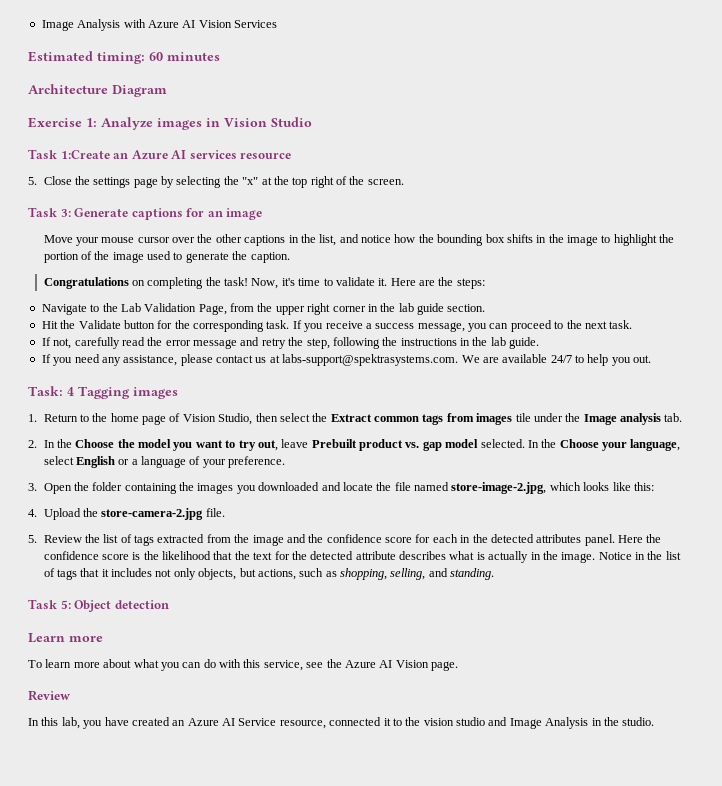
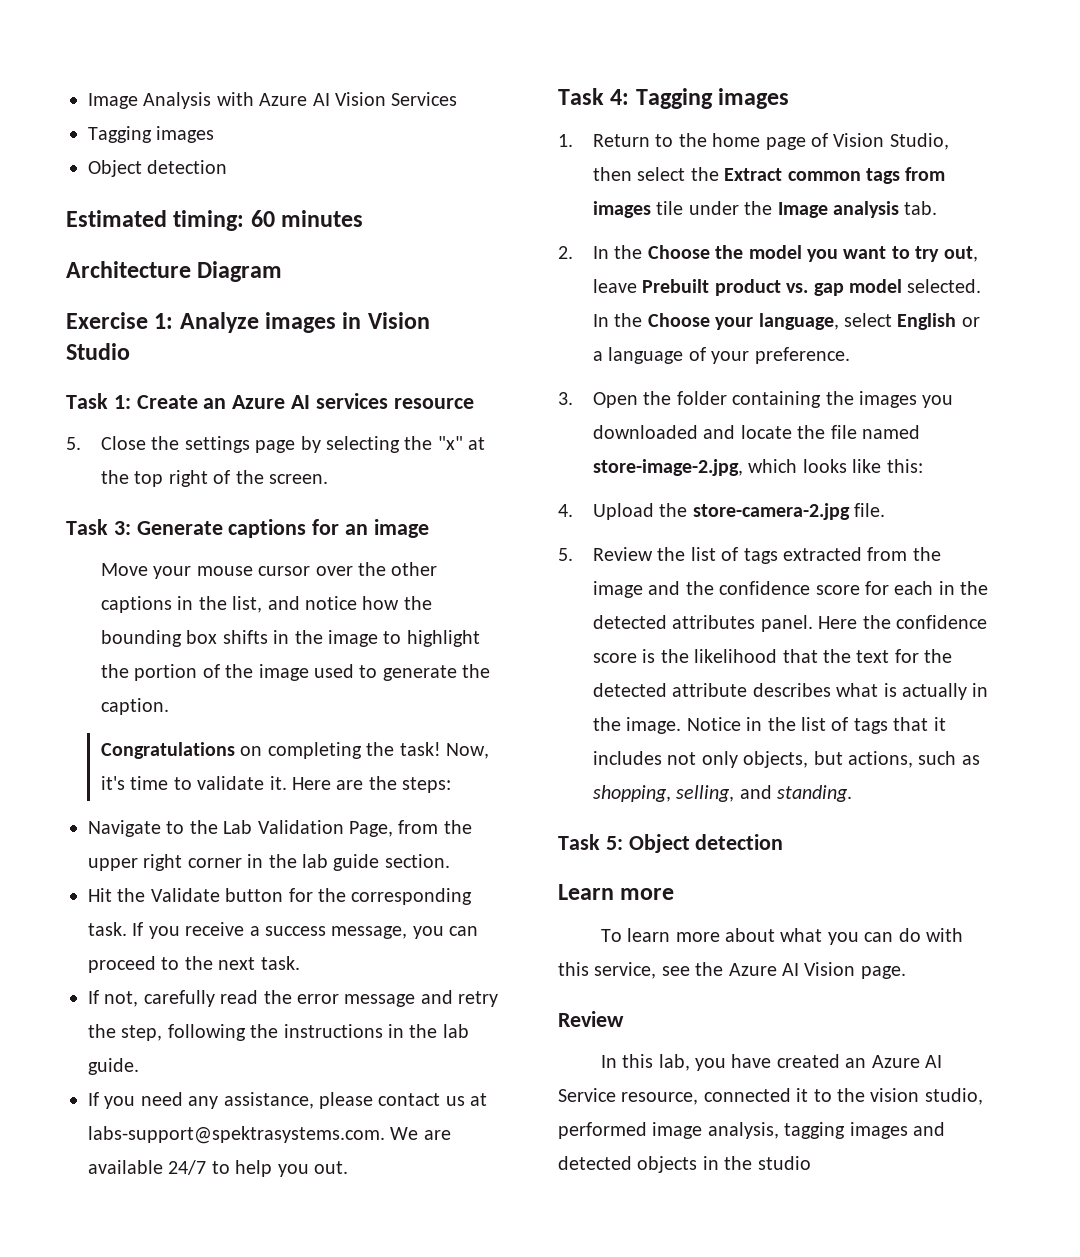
(277, 24) none -> [88,126,215,143] [88,160,228,177] // Tagging images // Object detection
[60,150,110,159] 1:Create -> [113,395,198,409] 1: Create
[28,386,74,396] Task: 4 -> [558,88,630,105] Task 4:
[456,717,655,729] studio and Image Analysis in the studio. -> [924,1088,983,1105] [558,1122,945,1139] [558,1156,811,1173] studio, performed image analysis, tagging images and detected objects in the studio

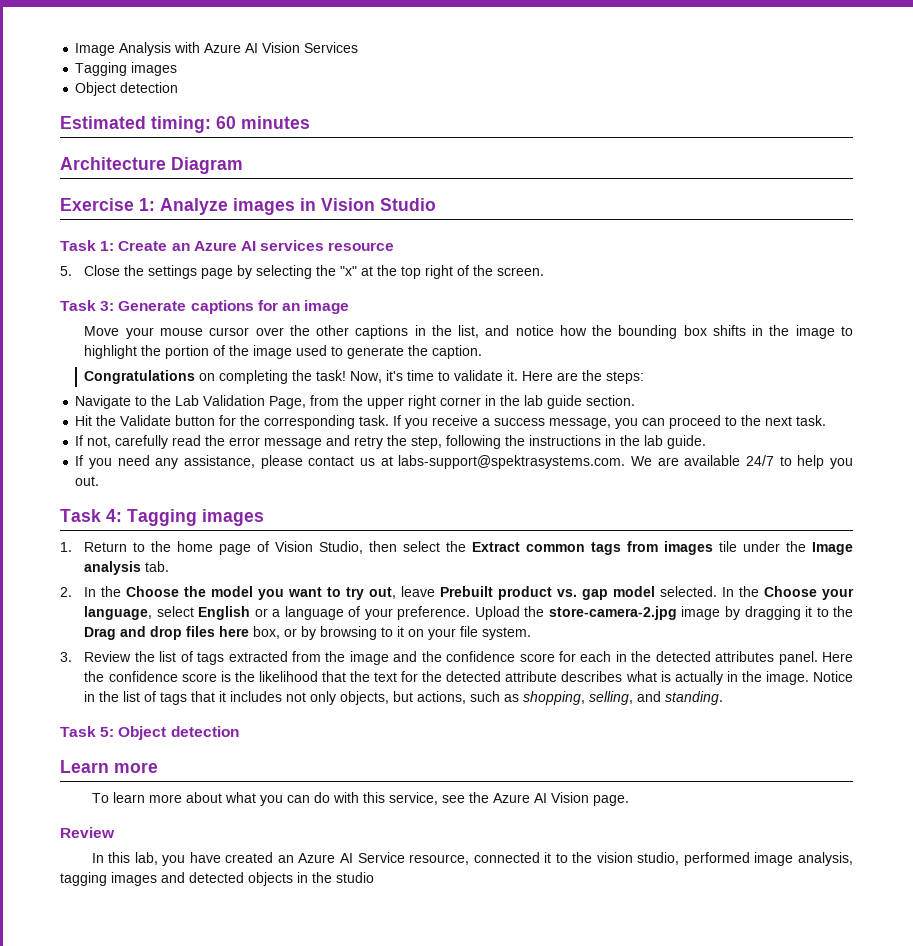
[558,391,954,408] [593,425,921,439] [593,459,923,476] [558,503,886,520] [558,548,573,561] // 3. Open the folder containing the images you downloaded and locate the file named store-image-2.jpg, which looks like this: // 4. Upload the store-camera-2.jpg file. // 5. -> [474,606,853,620] [84,626,532,640] [60,652,72,662] Upload the store-camera-2.jpg image by dragging it to the Drag and drop files here box, or by browsing to it on your file system. // 3.

